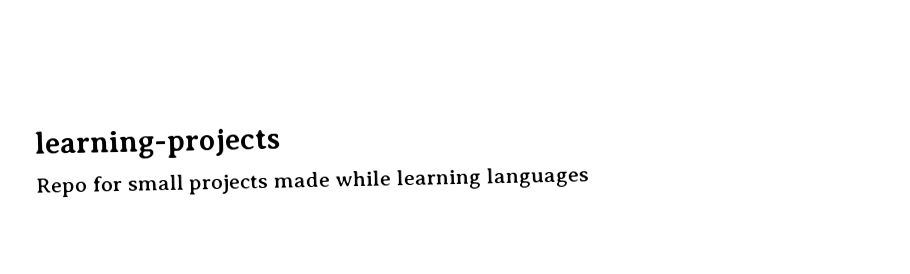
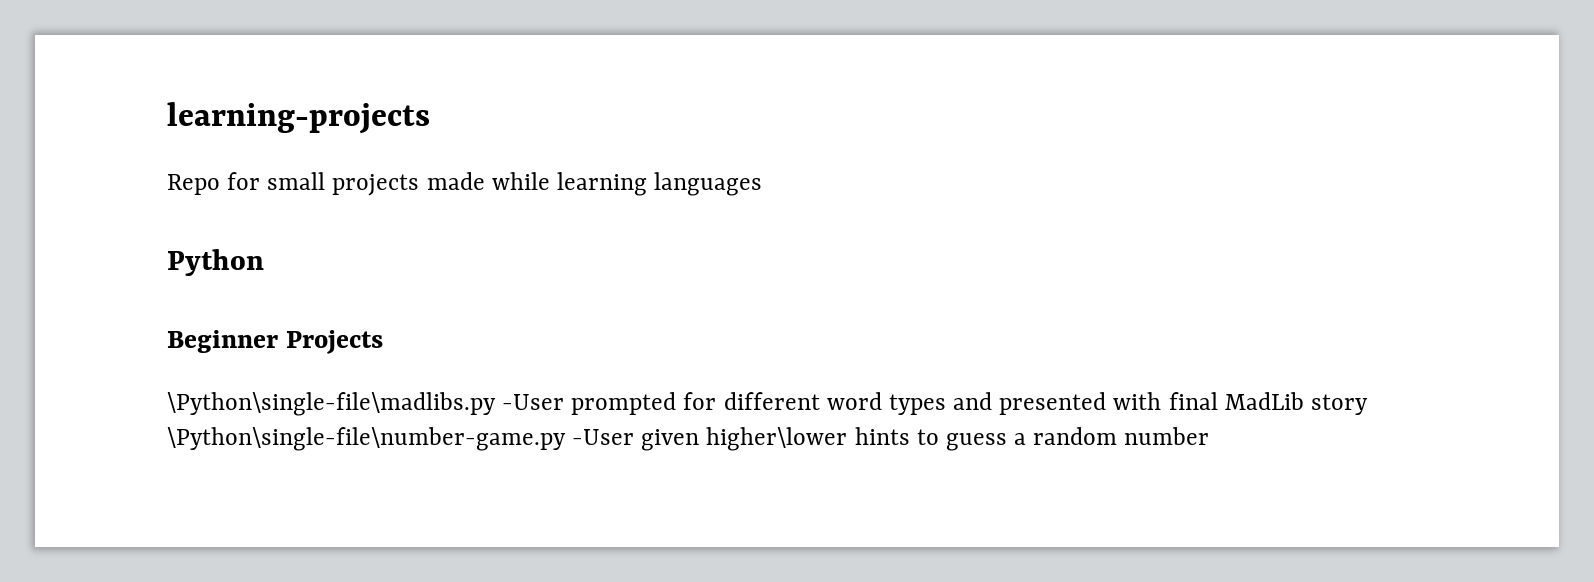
(590, 177) none -> [167,249,264,276] [167,330,383,354] [167,392,1368,416] [167,427,1210,451] // Python // Beginner Projects // \Python\single-file\madlibs.py -User prompted for different word types and presented with final MadLib story \Python\single-file\number-game.py -User given higher\lower hints to guess a random number

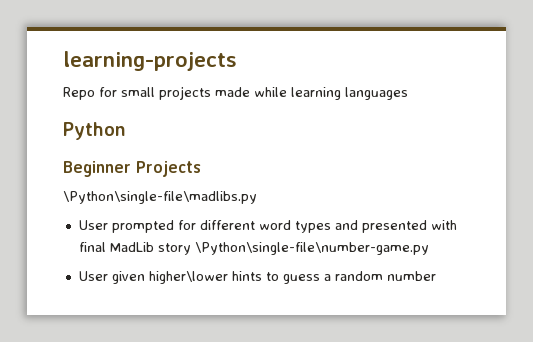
[502,394,565,410] -User -> [78,220,108,230] // User
[572,429,635,445] -User -> [78,271,108,281] // User

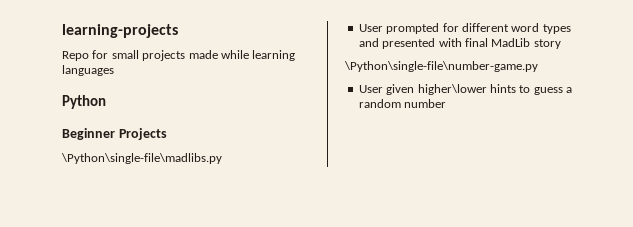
(191, 249) none -> (561, 44) //

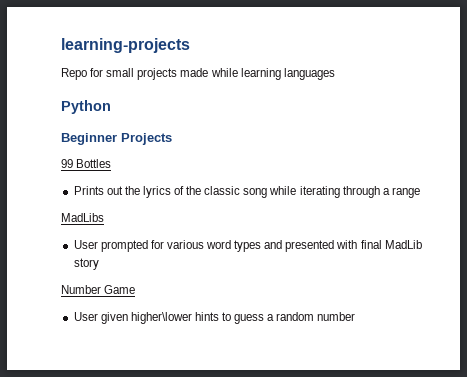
[61,153,222,164] \Python\single-file\madlibs.py -> [61,159,112,168] [73,186,420,198] [61,213,104,222] 99 Bottles // Prints out the lyrics of the classic song while iterating through a range // MadLibs
[461,23,509,32] different -> [166,240,204,249] various
[344,61,538,72] \Python\single-file\number-game.py -> [61,285,136,294] Number Game

